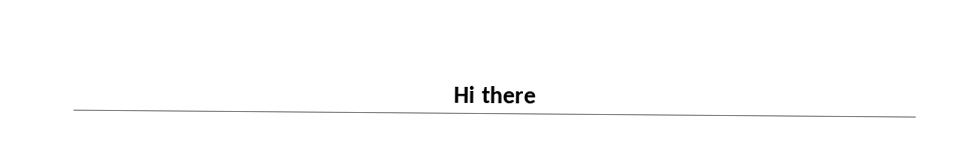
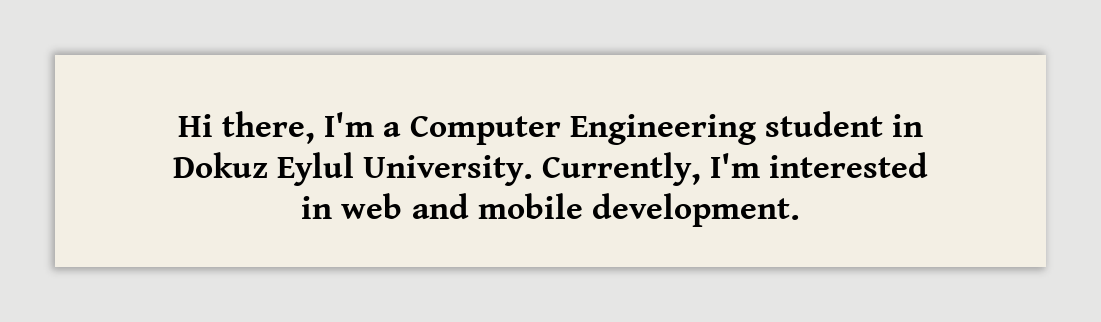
[480,85,536,104] there -> [222,111,923,145] [172,152,929,186] [301,193,800,227] there, I'm a Computer Engineering student in Dokuz Eylul University. Currently, I'm interested in web and mobile development.

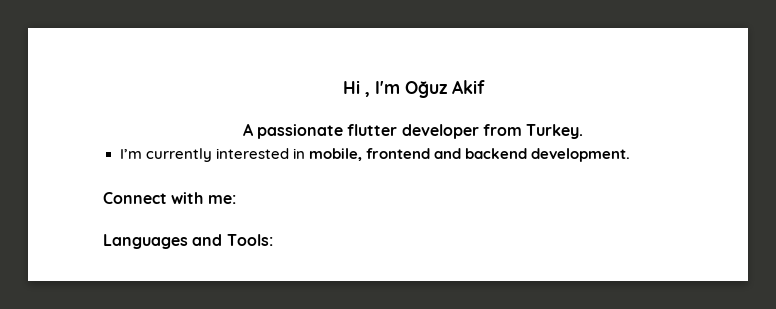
[222,111,923,145] [172,152,929,186] [301,193,800,227] there, I'm a Computer Engineering student in Dokuz Eylul University. Currently, I'm interested in web and mobile development. -> [364,80,485,98] [242,123,584,139] [119,148,630,162] [103,192,236,204] [103,234,273,249] , I'm Oğuz Akif // A passionate flutter developer from Turkey. // I’m currently interested in mobile, frontend and backend development. // Connect with me: // Languages and Tools:

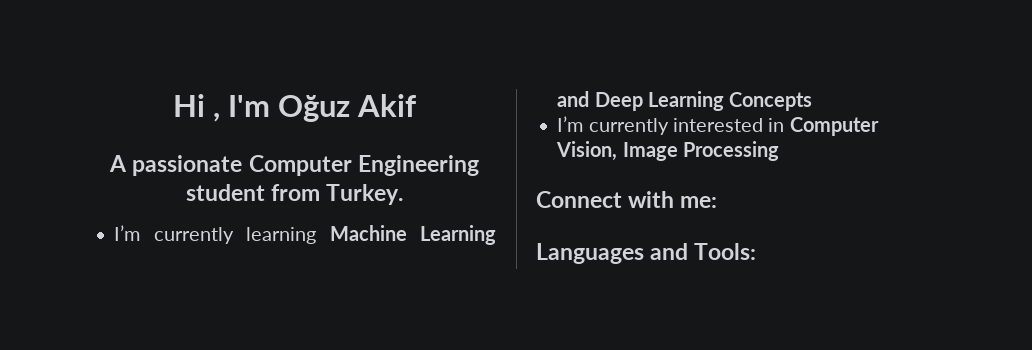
[347,124,479,139] flutter developer -> [248,155,479,176] [185,184,265,201] Computer Engineering student
(584, 131) none -> [114,225,496,245] [557,91,813,111] // I’m currently learning Machine Learning and Deep Learning Concepts
[308,148,630,162] mobile, frontend and backend development. -> [789,117,879,136] [556,141,779,161] Computer Vision, Image Processing

